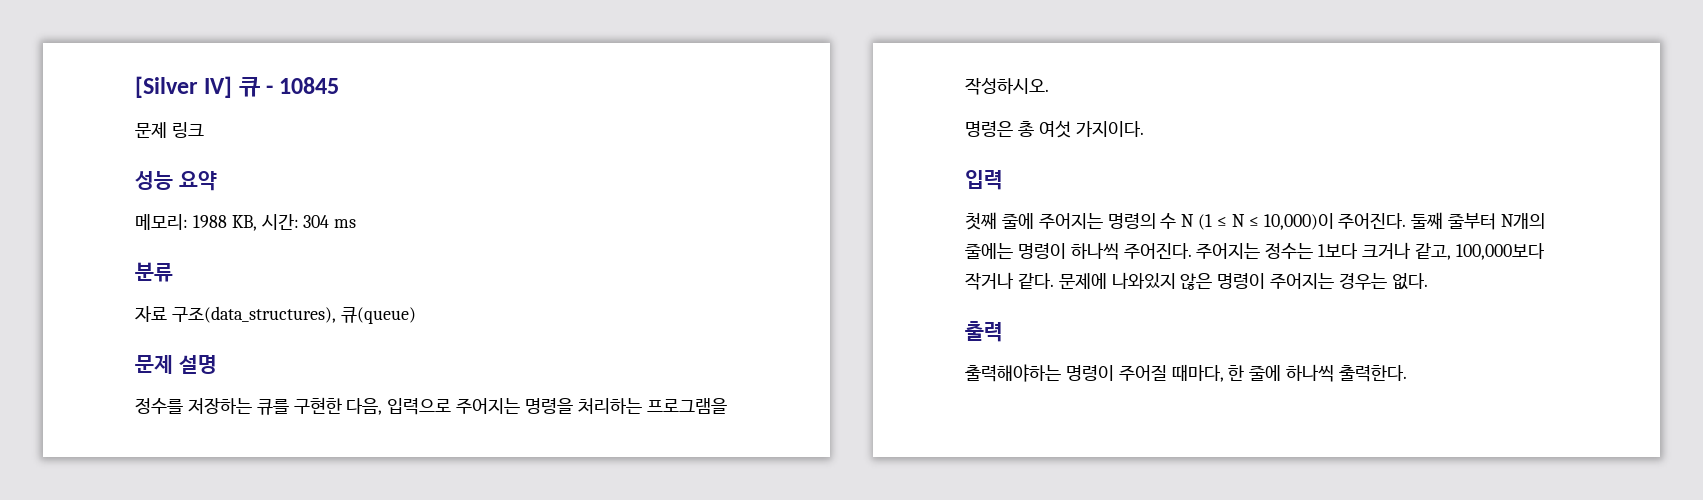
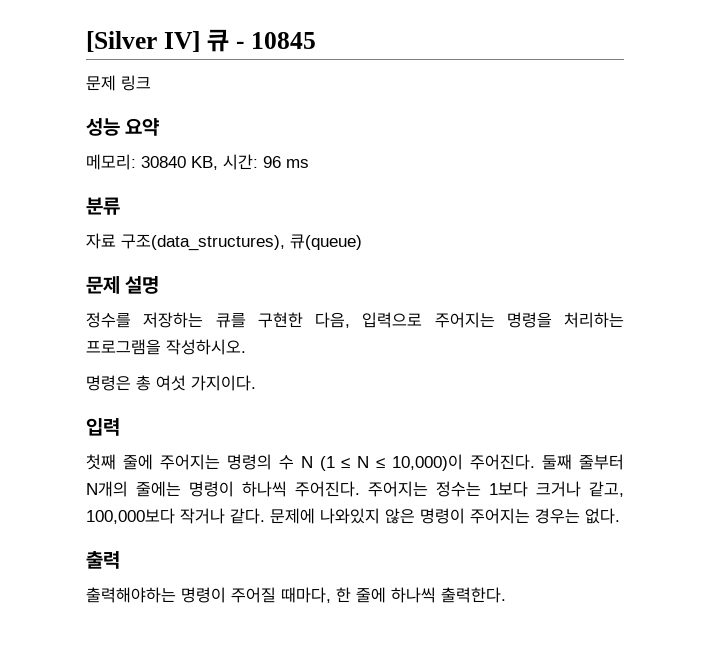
[192,215,227,228] 1988 -> [141,156,186,168] 30840
[303,215,330,228] 304 -> [263,156,281,168] 96

